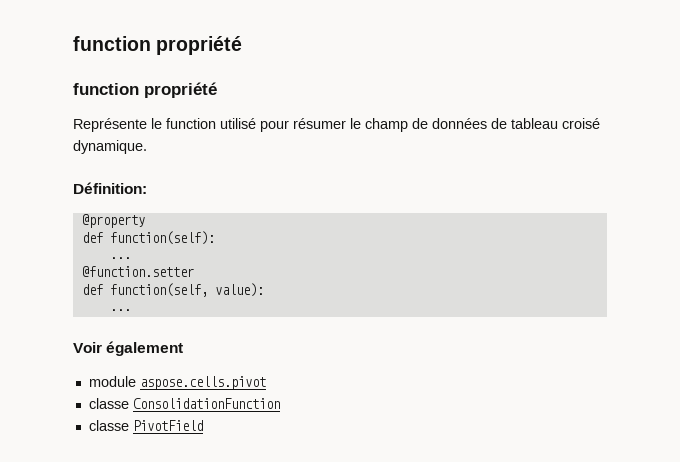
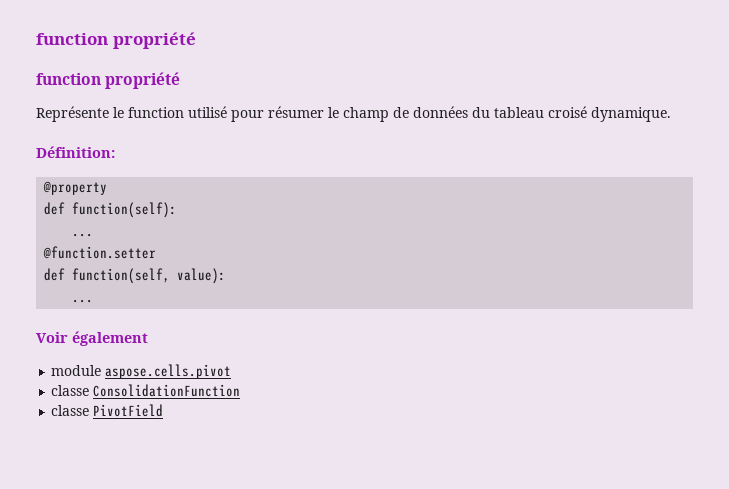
[491,118,507,129] de -> [472,107,490,118] du

